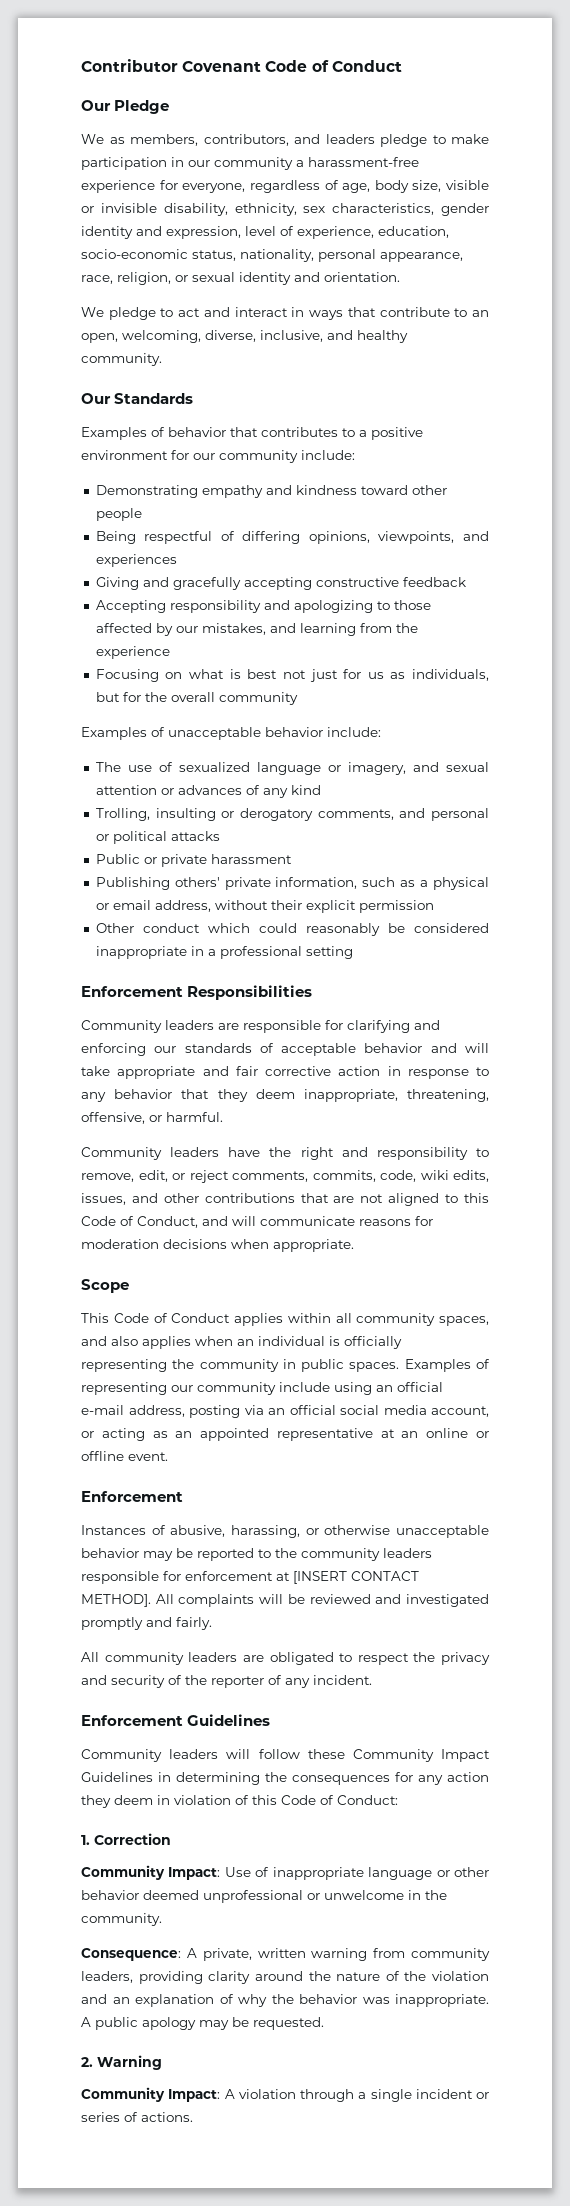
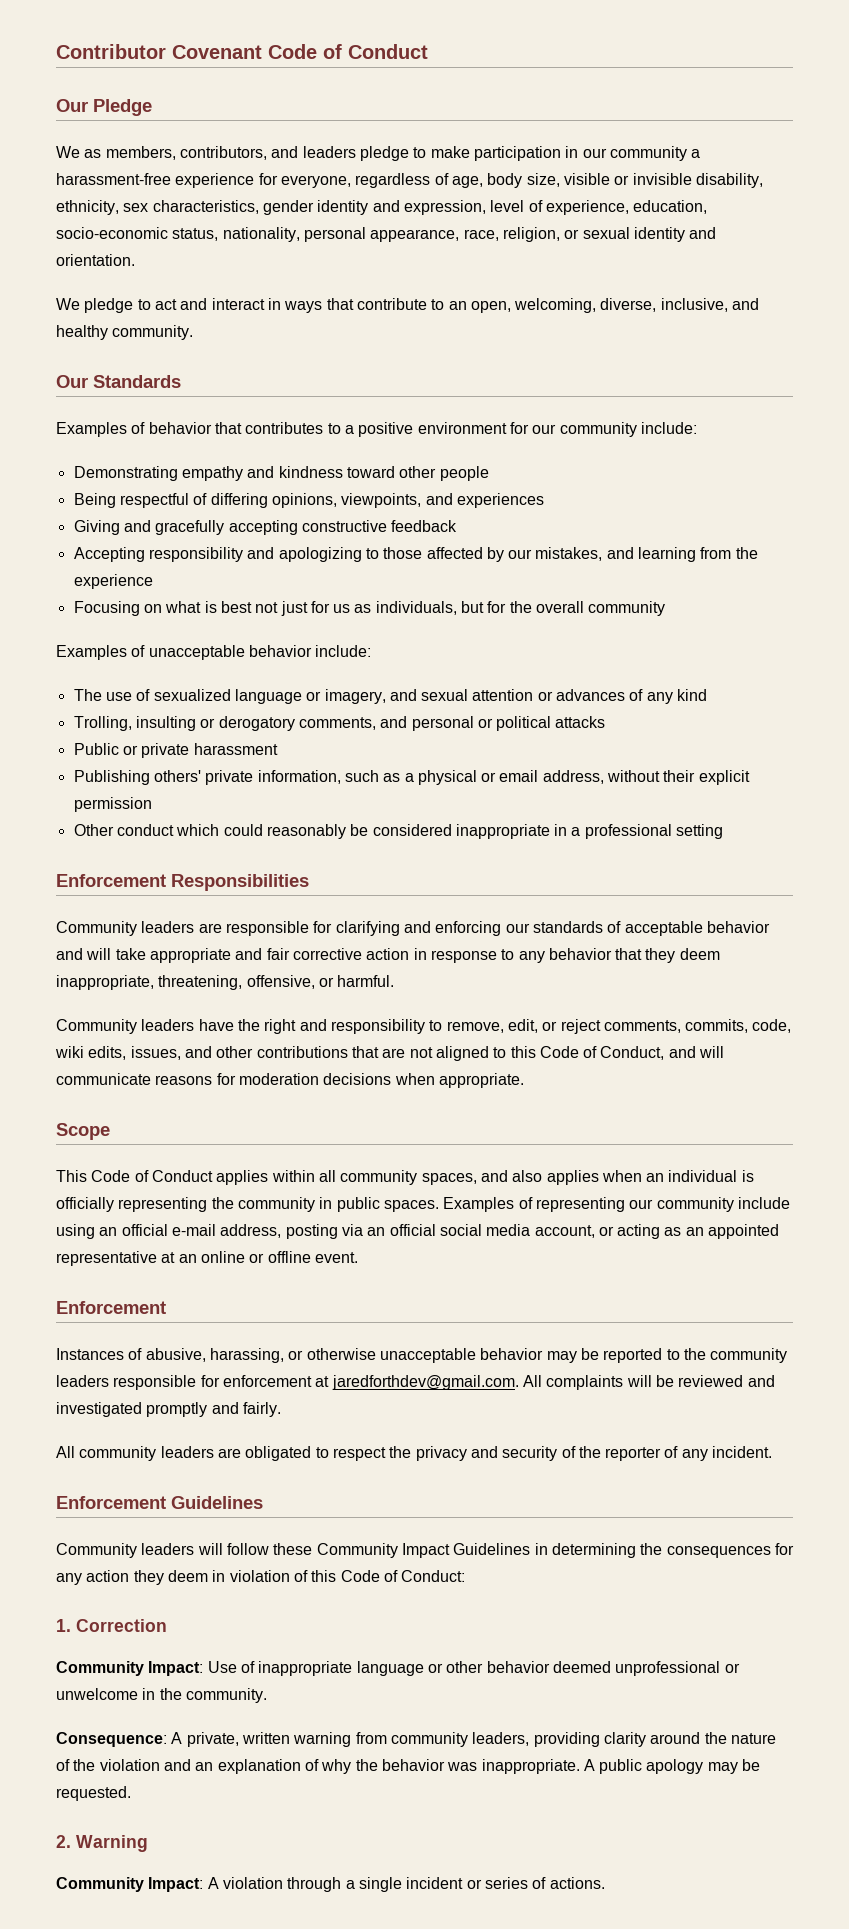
[293,1571,419,1584] [81,1594,151,1607] [INSERT CONTACT METHOD]. -> [331,1375,519,1390] jaredforthdev@gmail.com.

